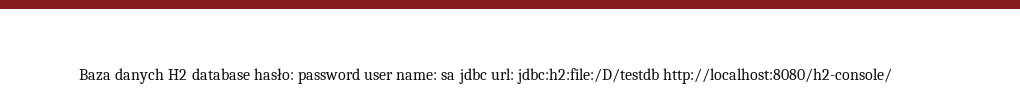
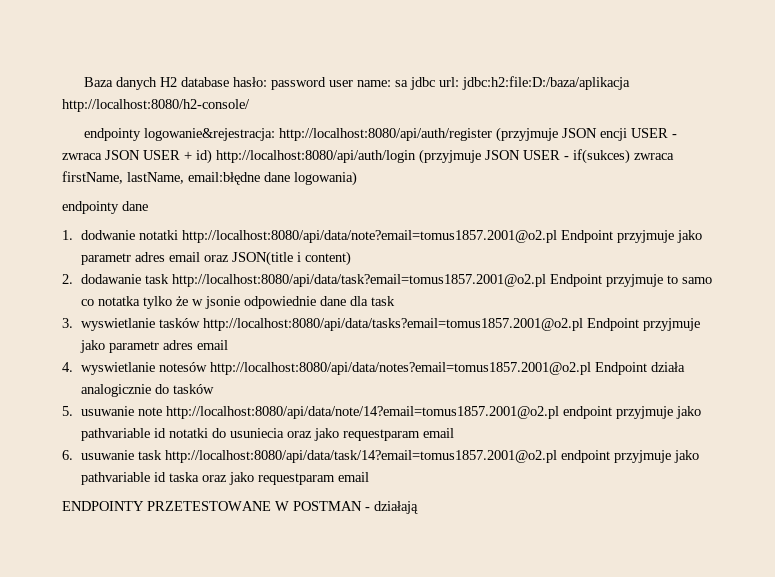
[517,68,660,84] jdbc:h2:file:/D/testdb -> [461,76,630,90] jdbc:h2:file:D:/baza/aplikacja
(893, 76) none -> [83,127,677,142] [62,149,674,164] [62,171,357,186] [62,201,148,214] [62,230,703,243] [81,251,352,266] [62,274,713,287] [81,296,396,309] [62,318,701,331] [80,340,229,353] [62,362,686,375] [81,384,215,397] [62,406,702,419] [81,428,455,441] [62,450,700,463] [81,472,370,485] [62,501,418,514] // endpointy logowanie&rejestracja: http://localhost:8080/api/auth/register (przyjmuje JSON encji USER - zwraca JSON USER + id) http://localhost:8080/api/auth/login (przyjmuje JSON USER - if(sukces) zwraca firstName, lastName, email:błędne dane logowania) // endpointy dane // 1. dodwanie notatki http://localhost:8080/api/data/note?email=tomus1857.2001@o2.pl Endpoint przyjmuje jako parametr adres email oraz JSON(title i content) // 2. dodawanie task http://localhost:8080/api/data/task?email=tomus1857.2001@o2.pl Endpoint przyjmuje to samo co notatka tylko że w jsonie odpowiednie dane dla task // 3. wyswietlanie tasków http://localhost:8080/api/data/tasks?email=tomus1857.2001@o2.pl Endpoint przyjmuje jako parametr adres email // 4. wyswietlanie notesów http://localhost:8080/api/data/notes?email=tomus1857.2001@o2.pl Endpoint działa analogicznie do tasków // 5. usuwanie note http://localhost:8080/api/data/note/14?email=tomus1857.2001@o2.pl endpoint przyjmuje jako pathvariable id notatki do usuniecia oraz jako requestparam email // 6. usuwanie task http://localhost:8080/api/data/task/14?email=tomus1857.2001@o2.pl endpoint przyjmuje jako pathvariable id taska oraz jako requestparam email // ENDPOINTY PRZETESTOWANE W POSTMAN - działają

